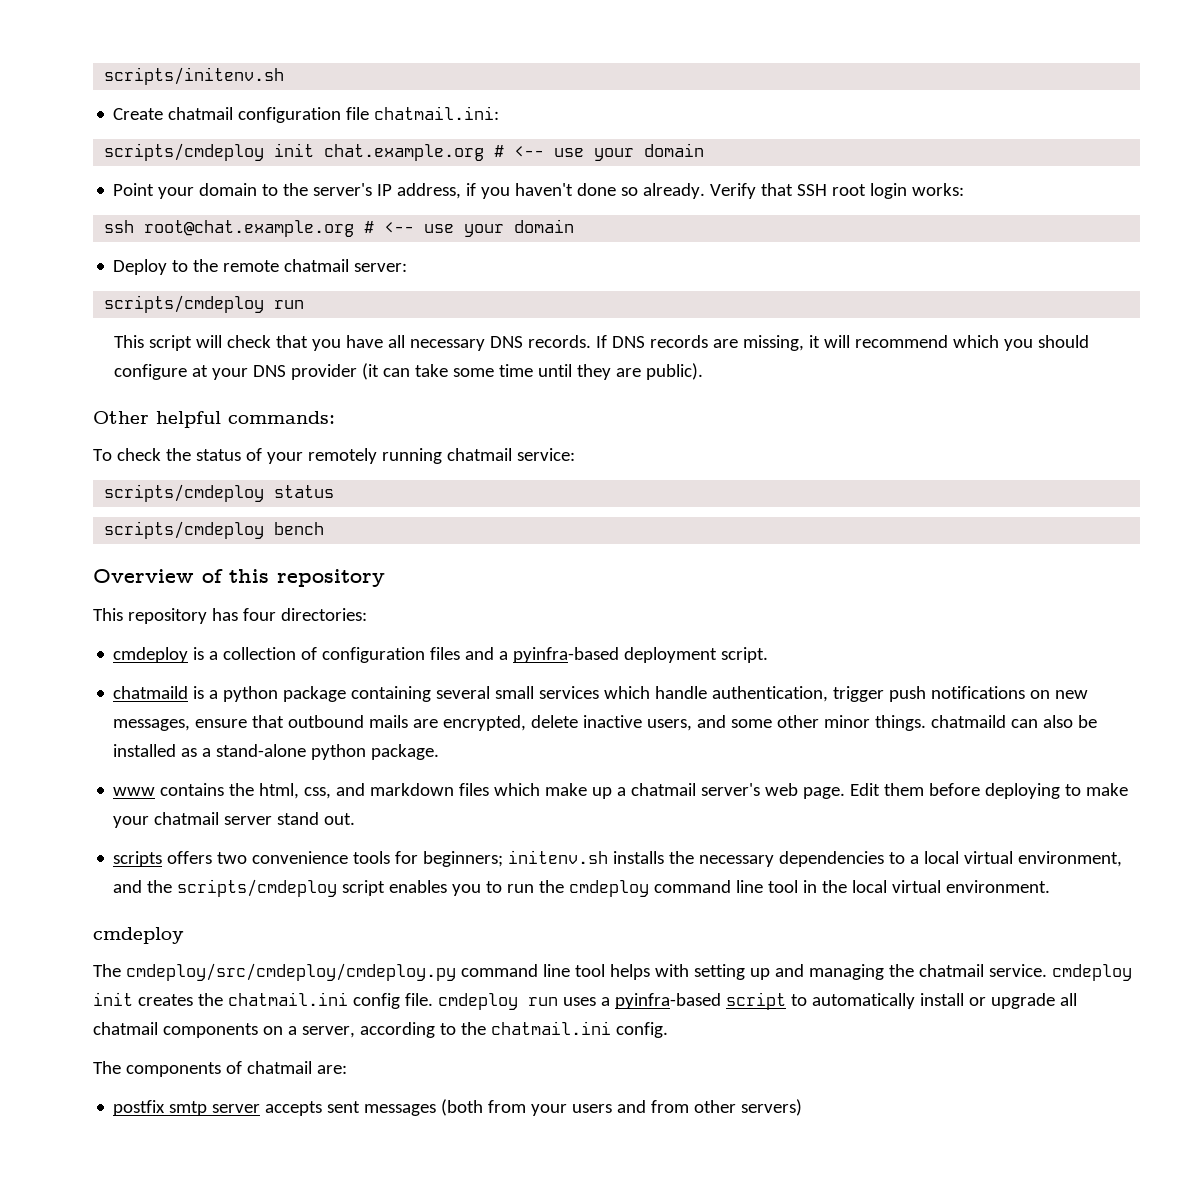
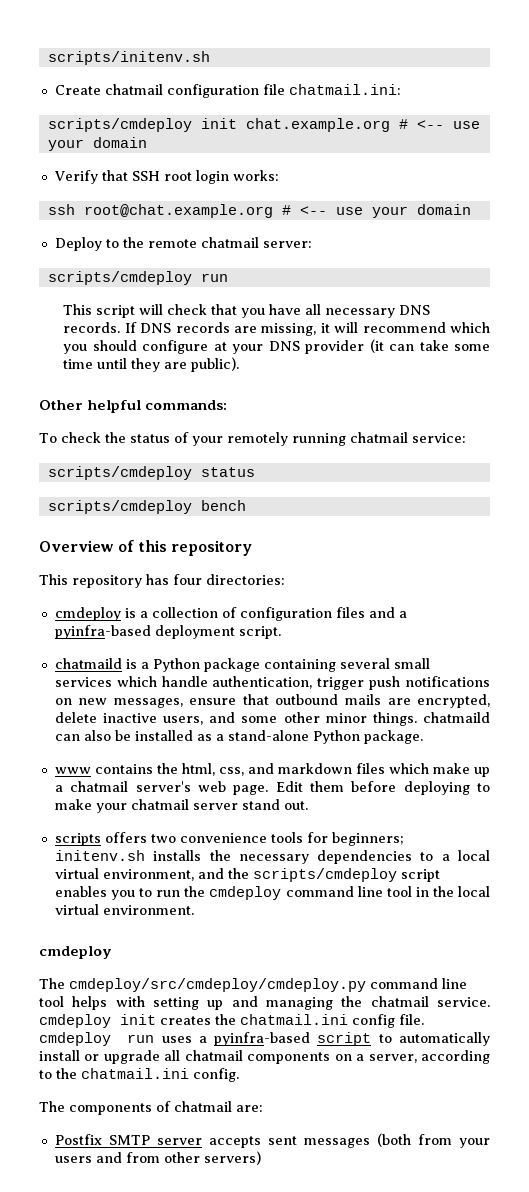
[113,183,706,199] Point your domain to the server's IP address, if you haven't done so already. -> (147, 142) none
[223,686,279,702] python -> [152,658,200,672] Python
[311,744,367,760] python -> [312,730,360,744] Python
[113,1100,208,1116] postfix smtp -> [54,1134,150,1145] Postfix SMTP

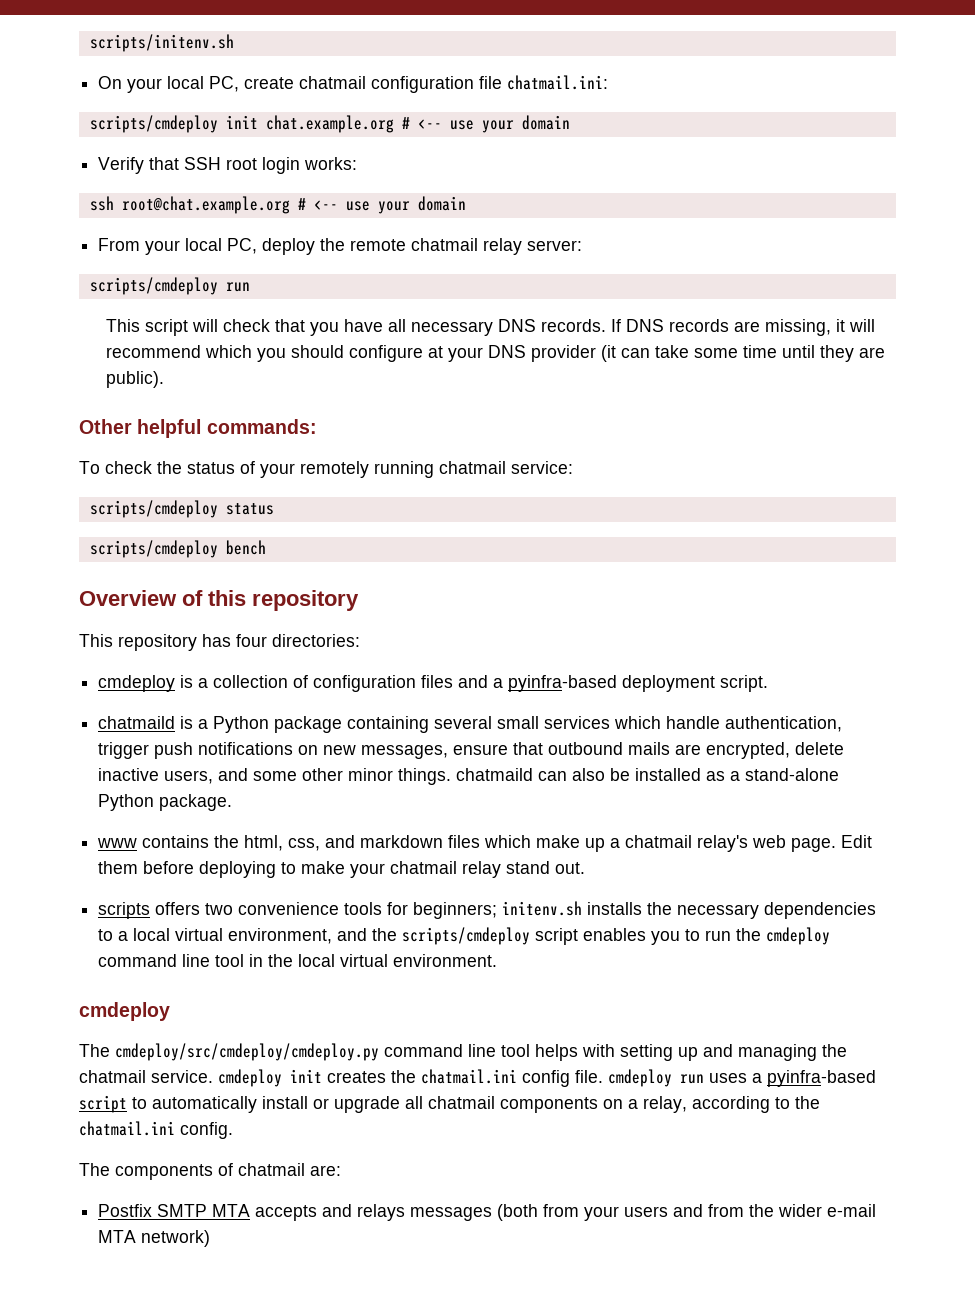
[54,85,101,95] Create -> [98,76,295,93] On your local PC, create
[54,237,119,251] Deploy to -> [98,238,316,255] From your local PC, deploy
(259, 242) none -> [483,238,523,255] relay
[135,781,191,792] server's -> [697,835,749,852] relay's
[192,803,238,810] server -> [462,861,502,878] relay
[368,1054,417,1063] server, -> [643,1096,687,1113] relay,
[156,1136,297,1148] server accepts sent -> [212,1204,406,1221] MTA accepts and relays
[163,1151,261,1165] other servers) -> [749,1204,877,1217] [98,1230,211,1247] the wider e-mail MTA network)

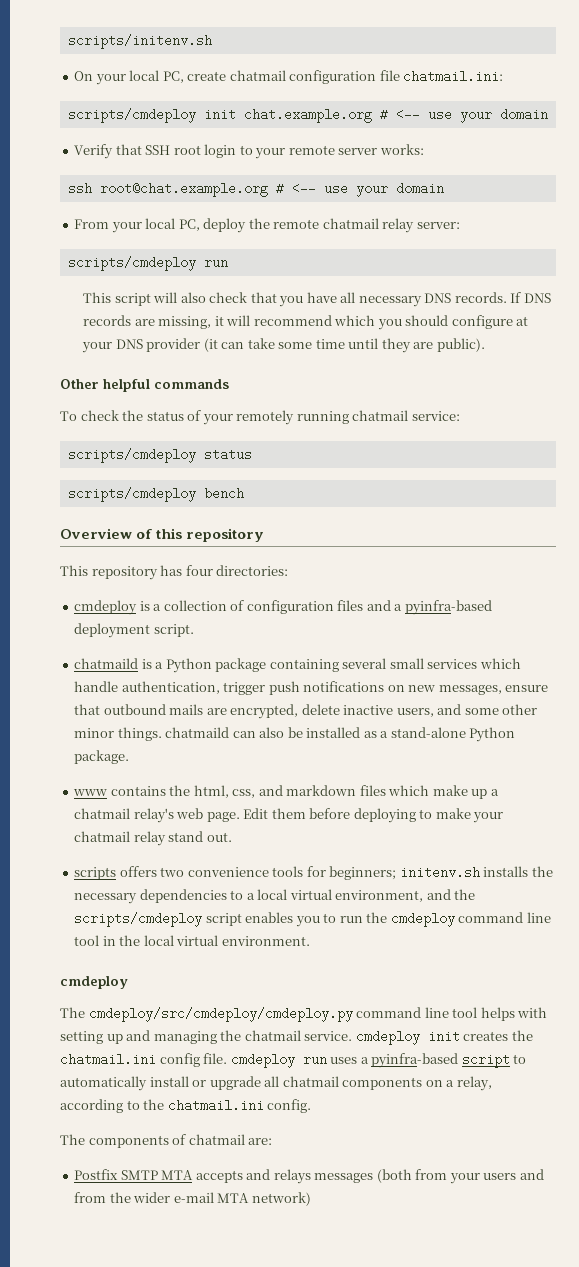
(301, 165) none -> [239,145,378,159] to your remote server
(219, 325) none -> [180,292,206,303] also
[206,419,317,434] commands: -> [154,379,229,389] commands

